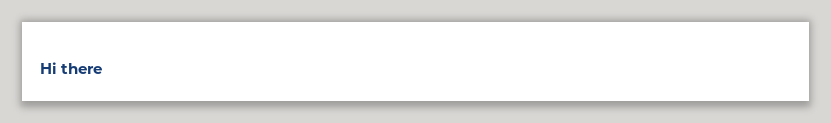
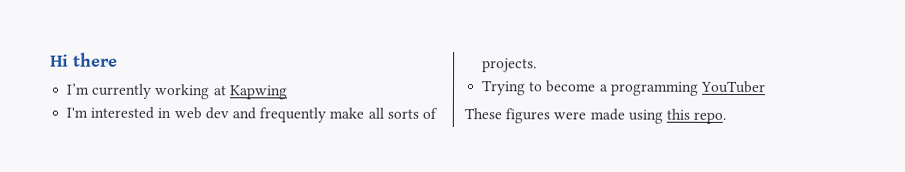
(103, 68) none -> [66,83,288,100] [66,106,438,123] [482,58,538,73] [481,80,766,96] [464,108,727,124] // I’m currently working at Kapwing // I'm interested in web dev and frequently make all sorts of projects. // Trying to become a programming YouTuber // These figures were made using this repo.

